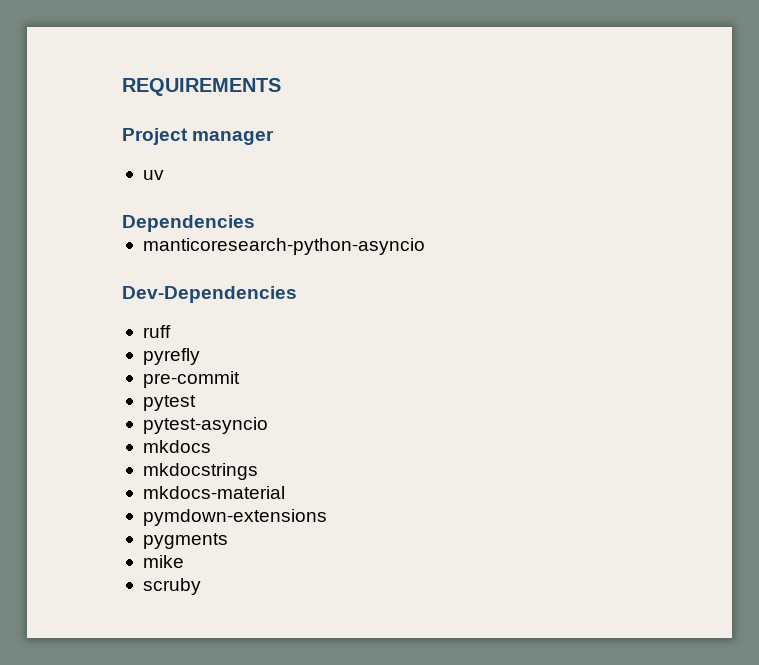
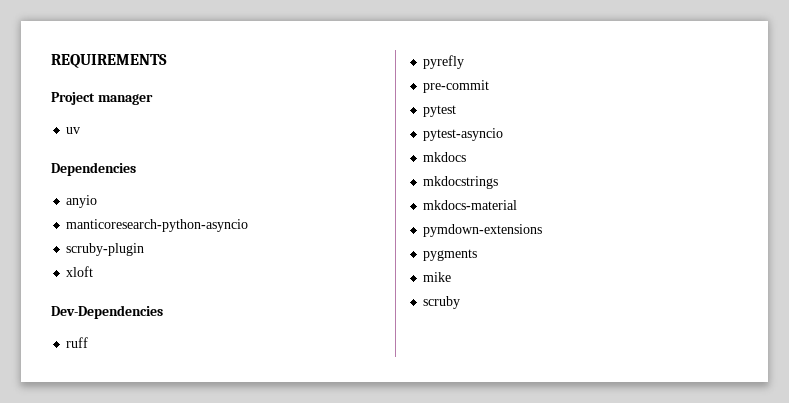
(255, 223) none -> [66,195,98,208] // anyio
(425, 246) none -> [66,243,145,256] [66,266,94,277] // scruby-plugin // xloft

